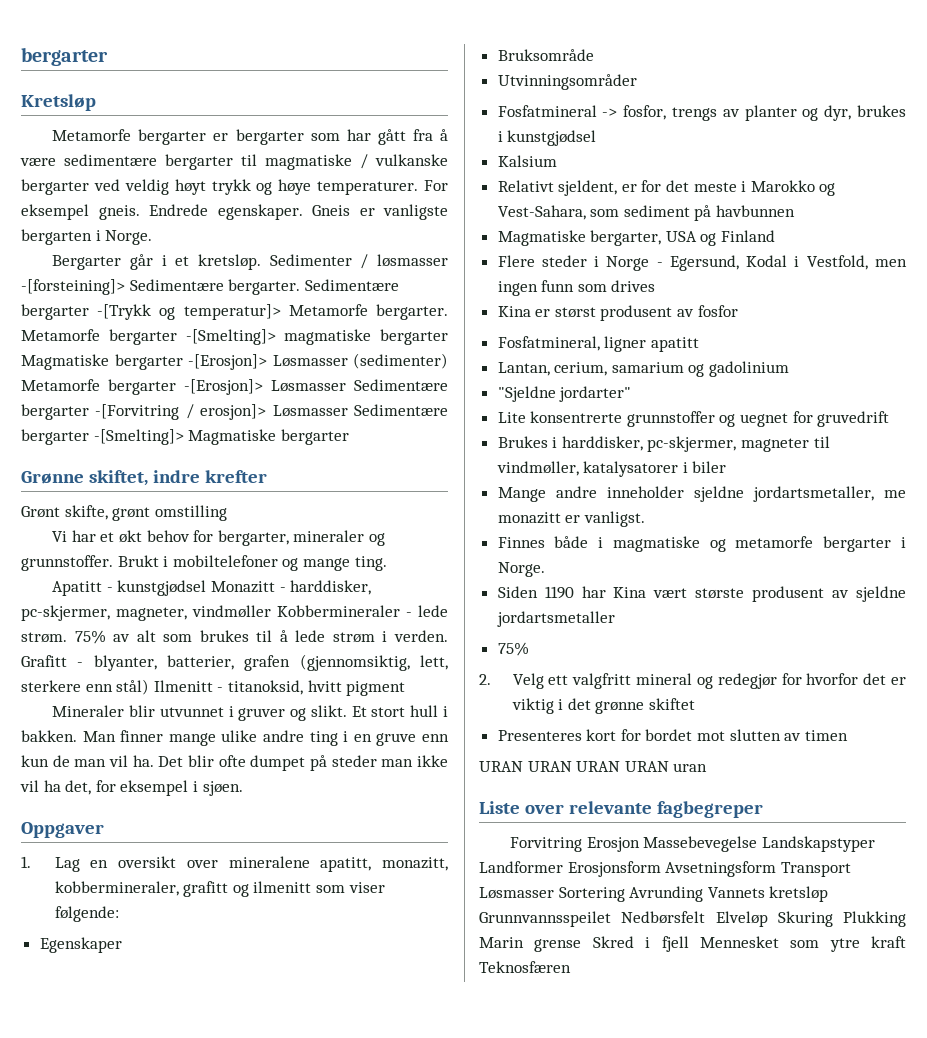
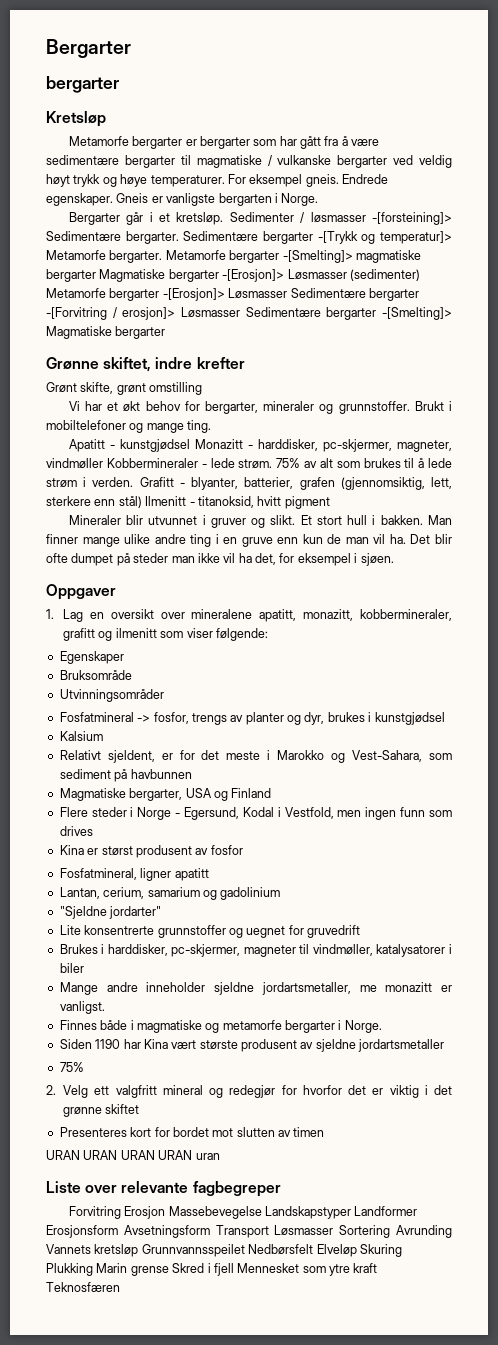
(21, 56) none -> [46,39,131,58] Bergarter //

